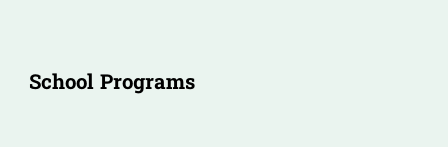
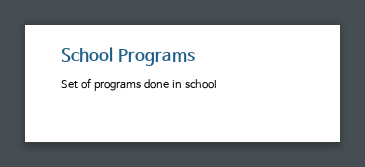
(195, 84) none -> [61,78,217,91] // Set of programs done in school

